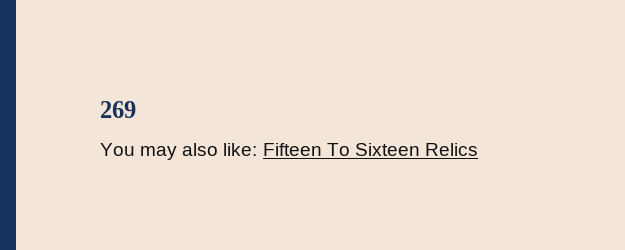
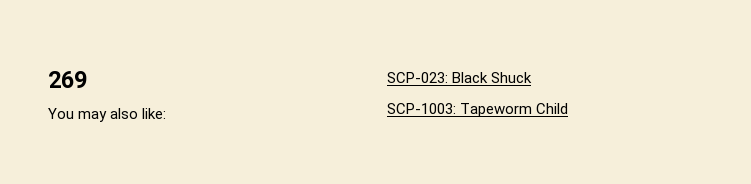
[262,143,478,156] Fifteen To Sixteen Relics -> [387,72,533,83] [387,103,569,117] // SCP-023: Black Shuck // SCP-1003: Tapeworm Child

